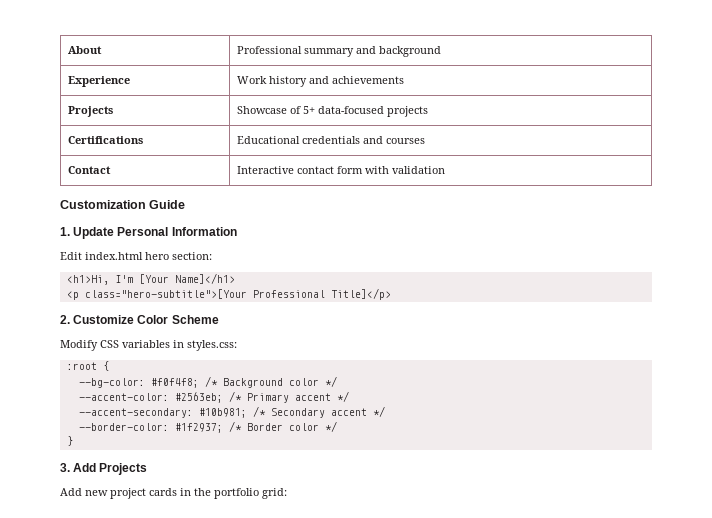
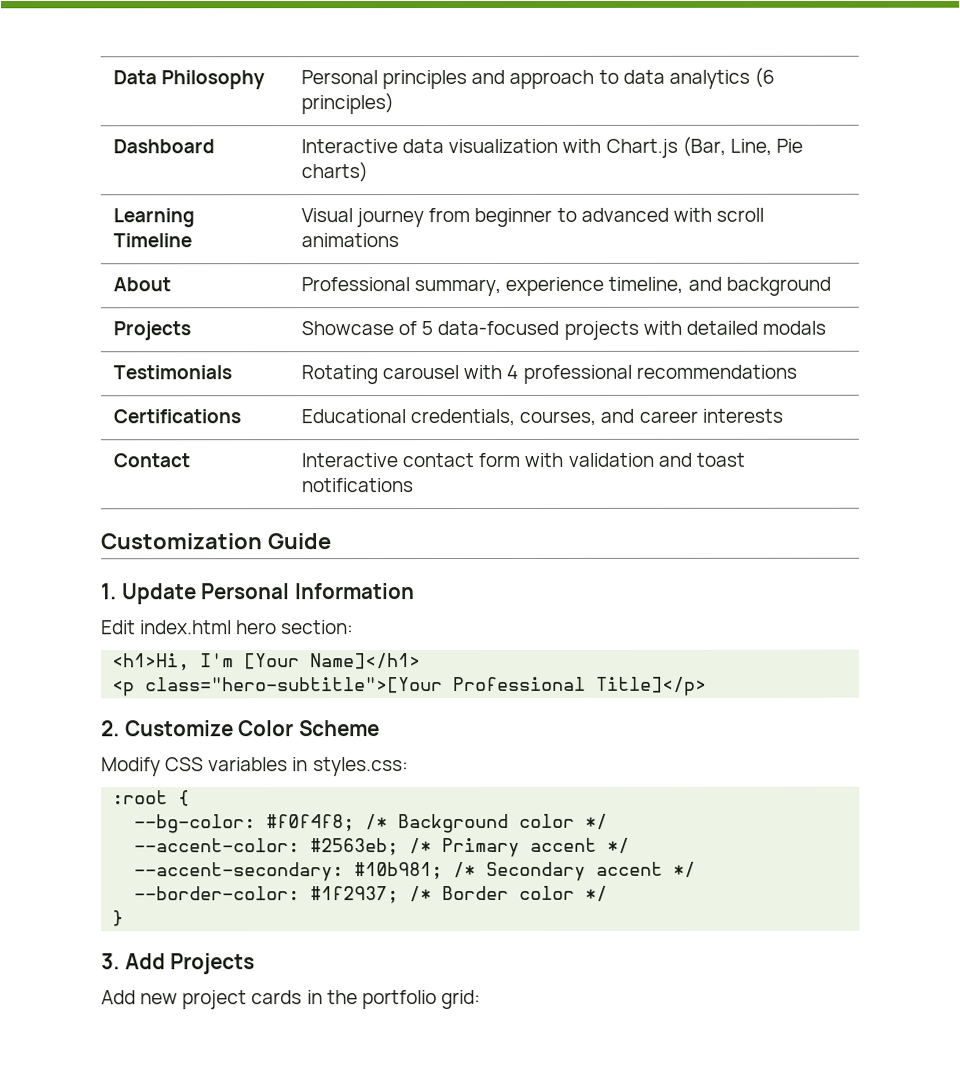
(67, 50) none -> [113,70,266,90] [301,67,775,90] [301,93,395,115] [113,139,216,154] [301,136,803,158] [301,162,369,183] [113,208,196,228] [113,233,193,248] [301,207,764,228] [301,233,400,248] Data Philosophy | Personal principles and approach to data analytics (6 principles) // Dashboard | Interactive data visualization with Chart.js (Bar, Line, Pie charts) // Learning Timeline | Visual journey from beginner to advanced with scroll animations //
[303,48,354,57] summary -> [414,276,684,297] summary, experience timeline,
[67,76,130,87] [236,76,404,87] // Experience | Work history and achievements -> (831, 286) none
[302,106,315,114] 5+ -> [421,321,434,336] 5
[67,136,143,144] [236,136,425,144] // Certifications | Educational credentials and courses -> [642,320,826,335] [113,365,233,380] [301,364,797,385] [113,409,242,424] [301,408,783,427] with detailed modals // Testimonials | Rotating carousel with 4 professional recommendations // Certifications | Educational credentials, courses, and career interests
(445, 170) none -> [657,452,745,467] [301,478,414,493] and toast notifications

